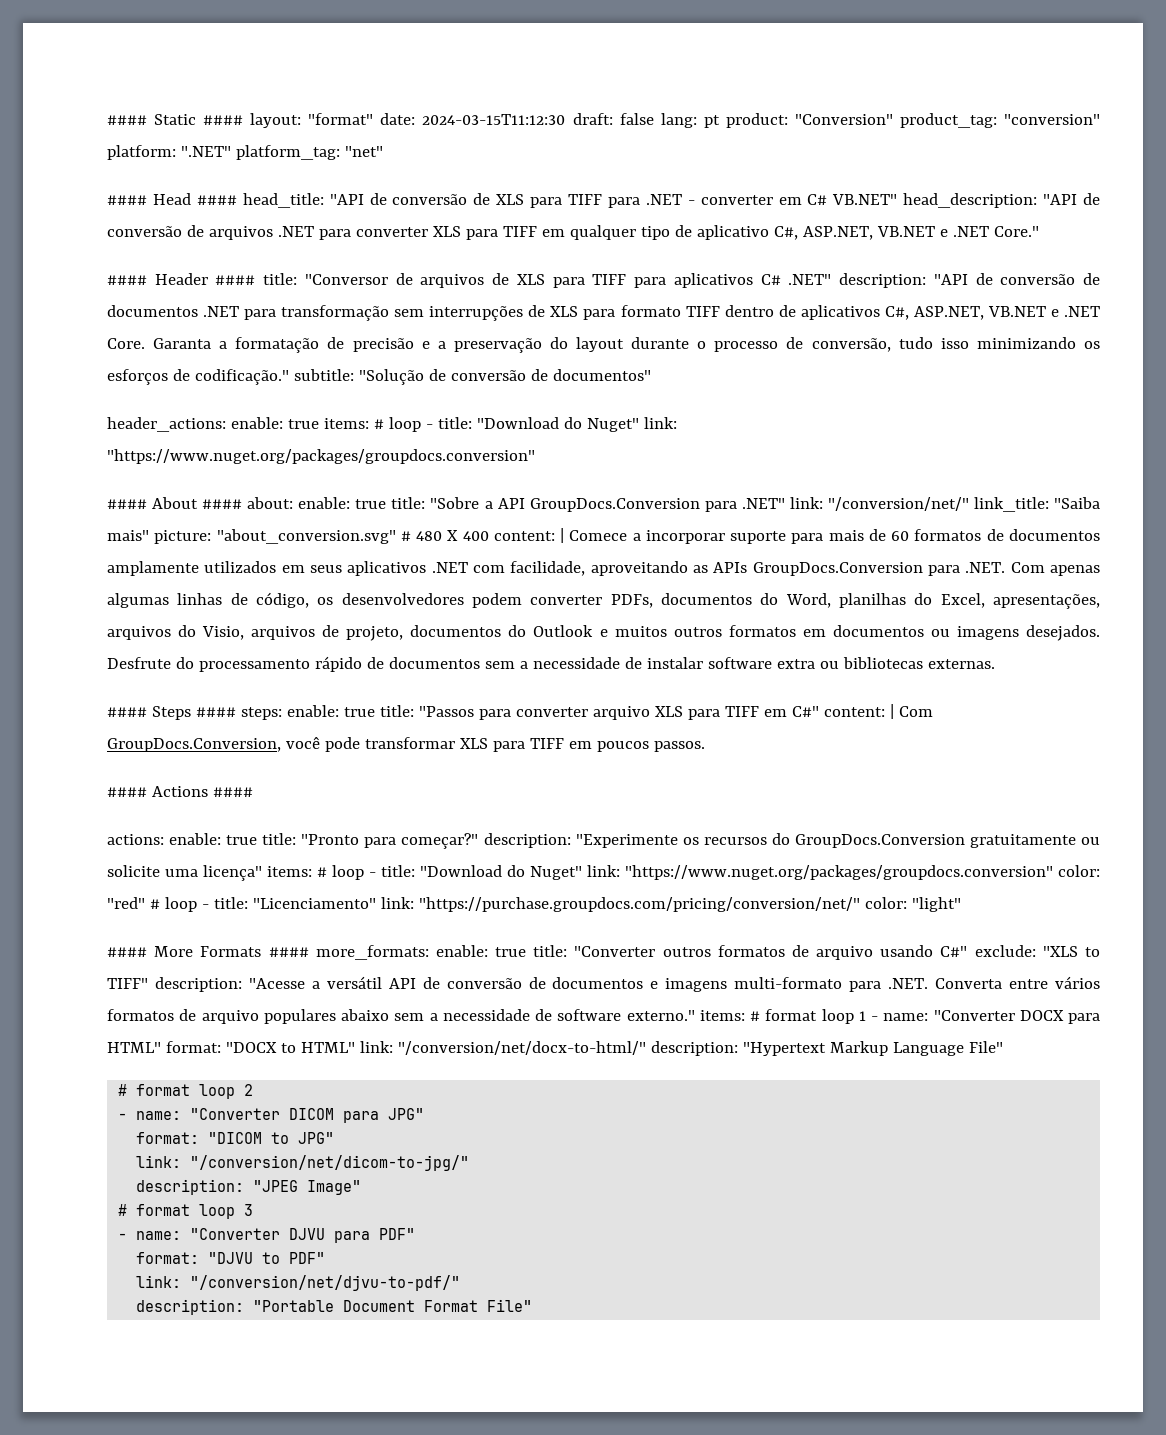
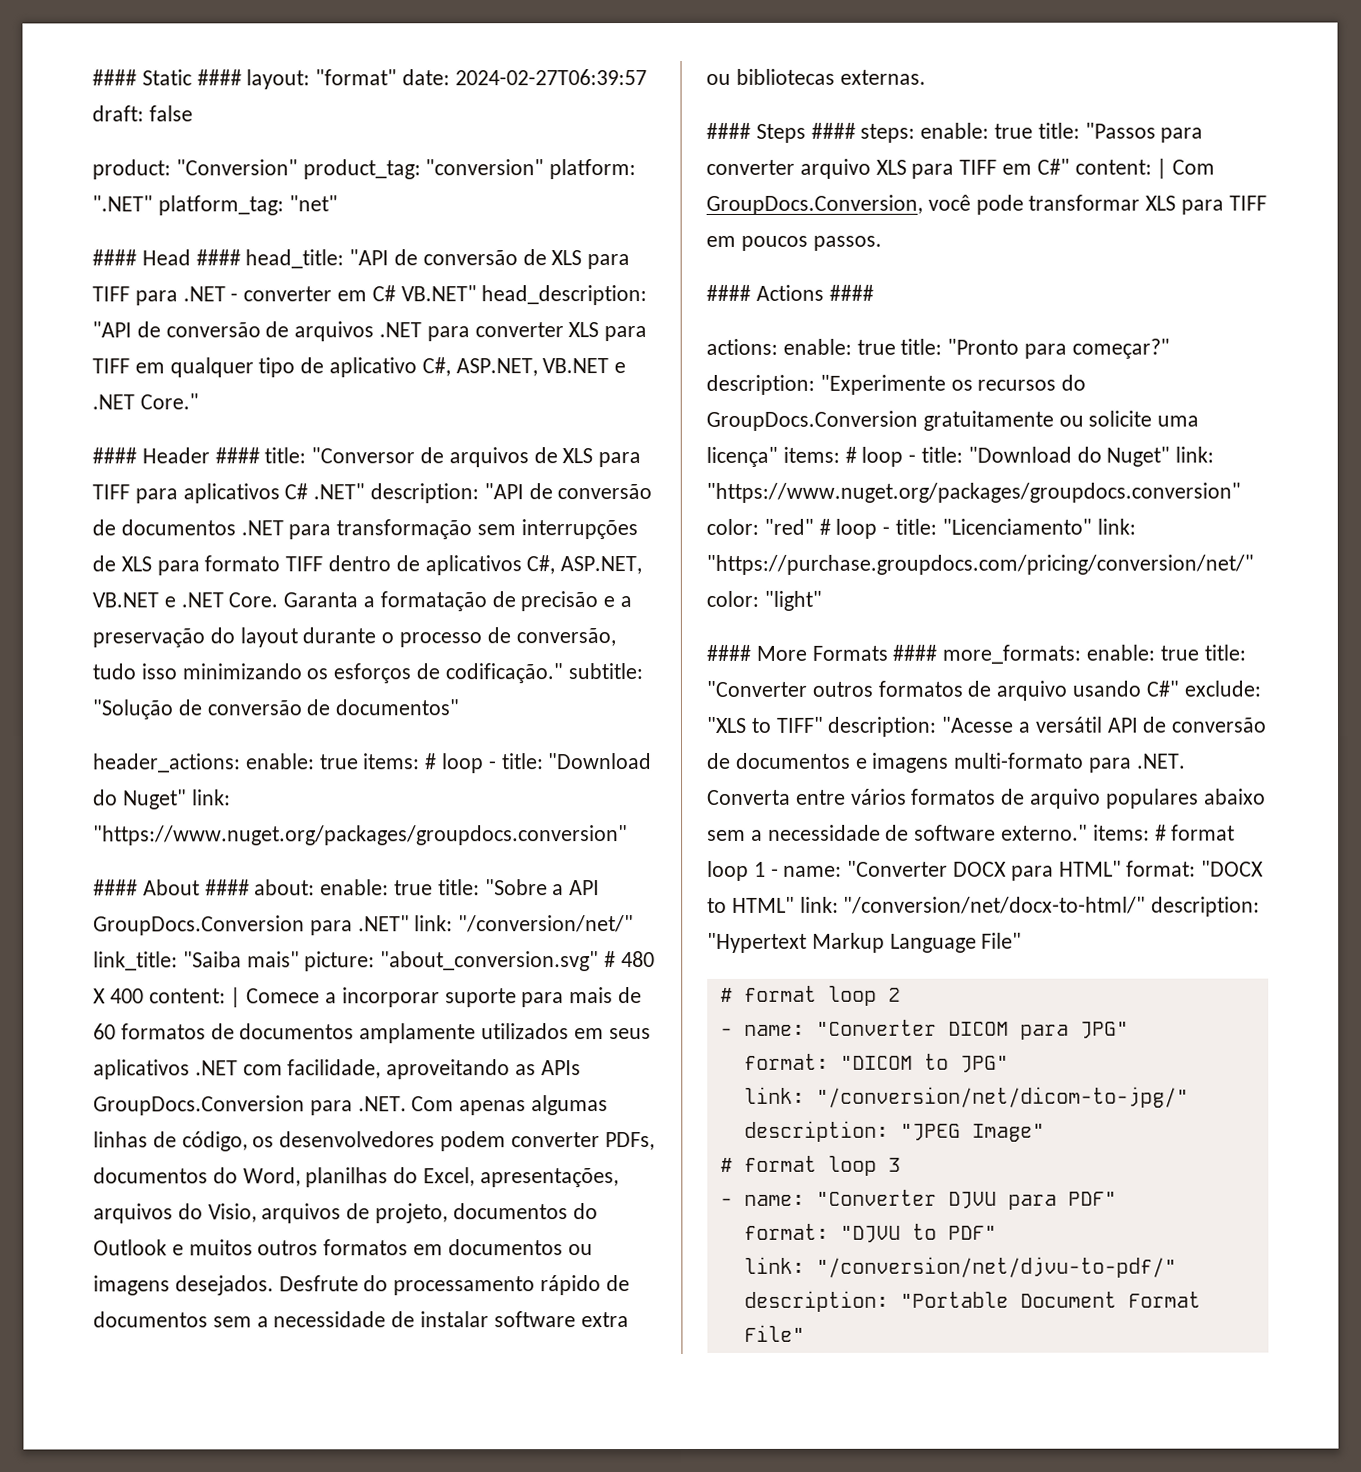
[422,114,566,125] 2024-03-15T11:12:30 -> [454,69,647,86] 2024-02-27T06:39:57
[660,113,720,128] lang: pt -> (193, 113) //

